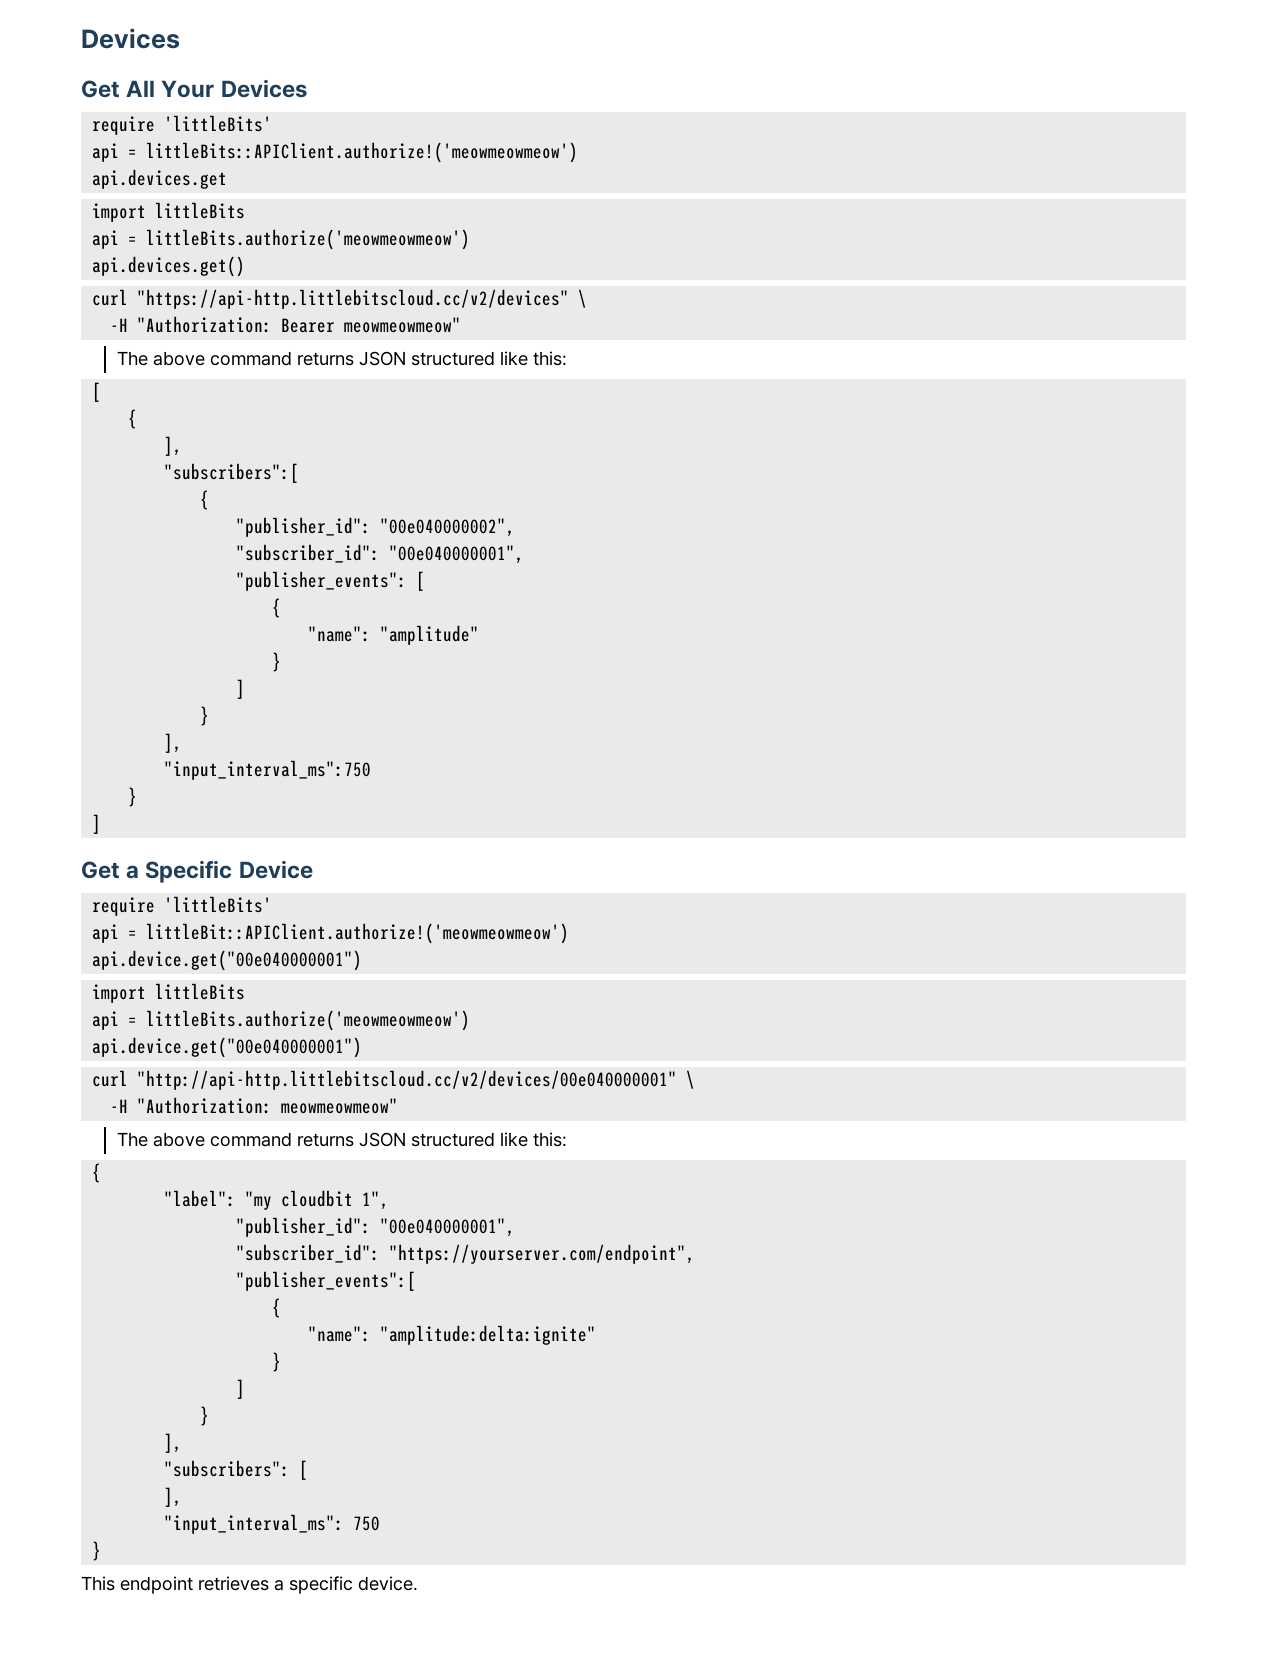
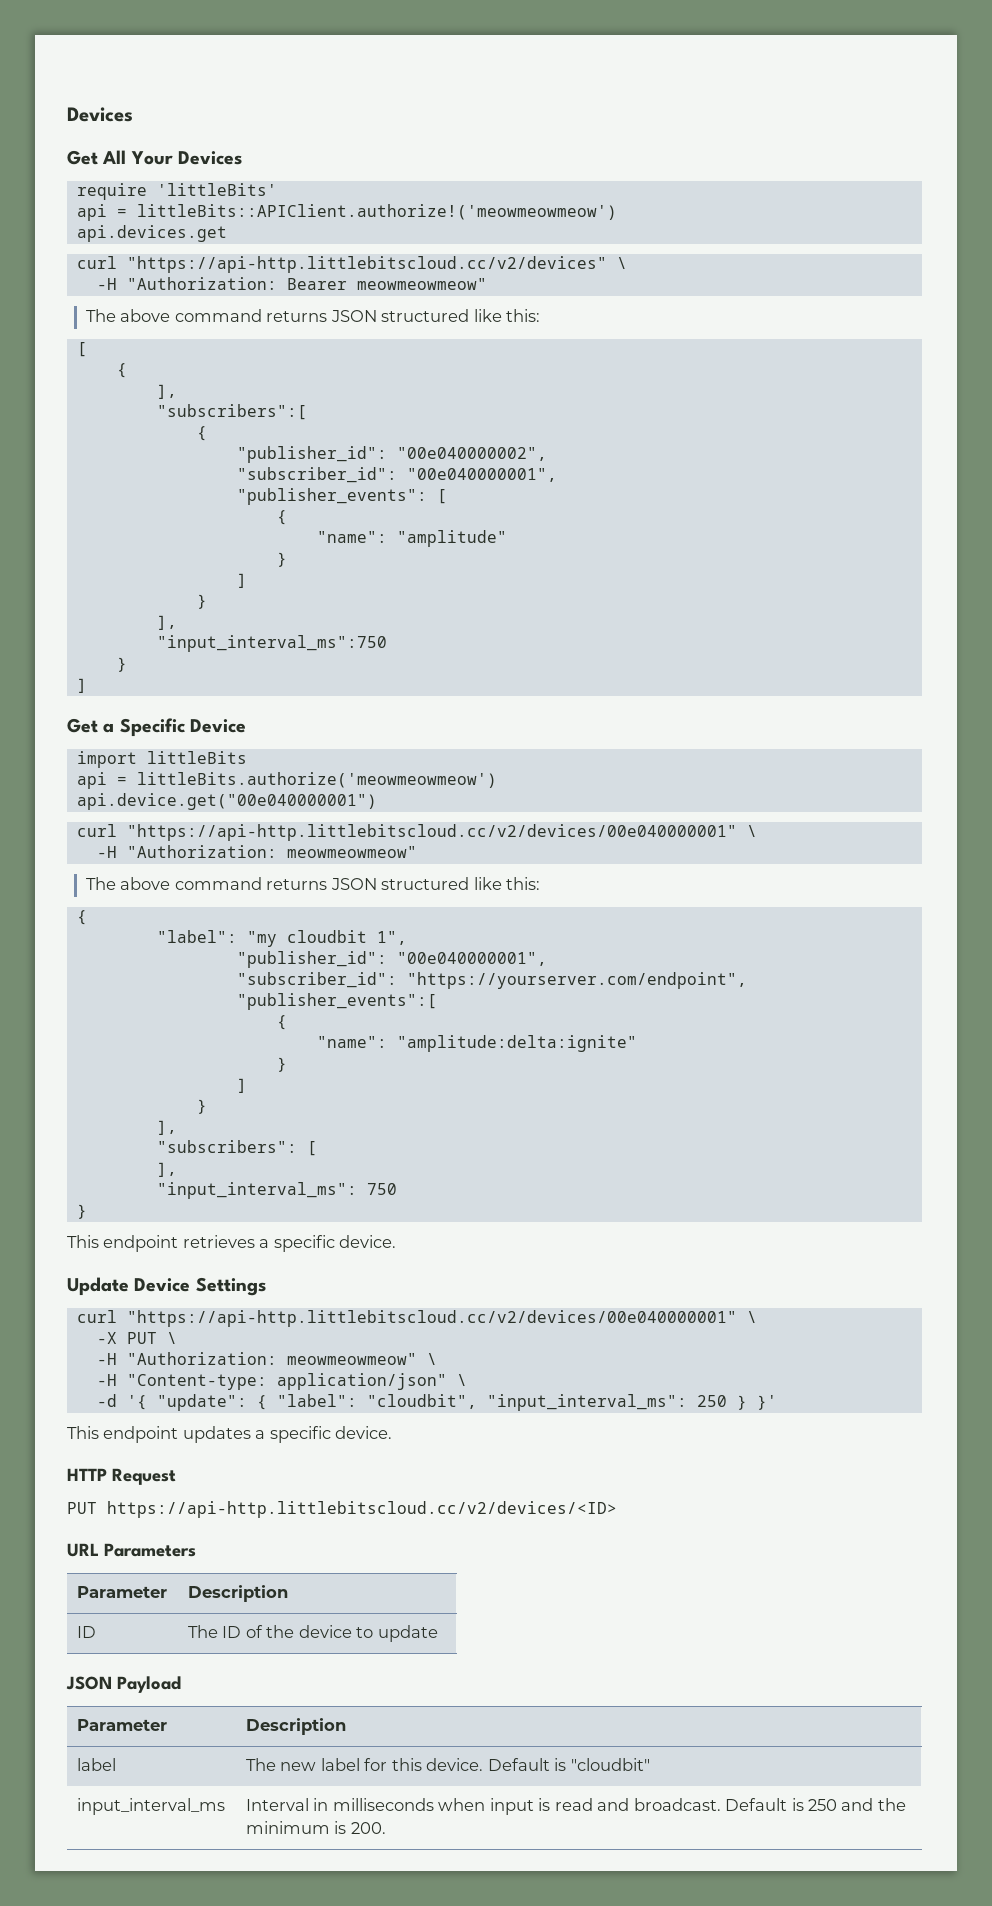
[92,202,246,222] [92,229,471,250] [92,256,246,277] // import littleBits // api = littleBits.authorize('meowmeowmeow') // api.devices.get() -> (227, 233) none
[92,896,273,916] [92,923,570,944] [92,950,363,971] // require 'littleBits' // api = littleBit::APIClient.authorize!('meowmeowmeow') // api.device.get("00e040000001") -> (246, 726) none
[137,1070,678,1090] "http://api-http.littlebitscloud.cc/v2/devices/00e040000001" -> [126,824,737,841] "https://api-http.littlebitscloud.cc/v2/devices/00e040000001"
(418, 1583) none -> [67,1277,266,1296] [76,1310,757,1327] [96,1332,177,1344] [96,1352,437,1365] [96,1373,467,1390] [96,1394,777,1411] [67,1426,393,1443] [67,1468,176,1485] [67,1501,617,1518] [67,1543,196,1557] [77,1586,168,1598] [188,1585,289,1602] [77,1626,97,1638] [188,1625,438,1642] [66,1676,181,1693] [77,1719,168,1731] [246,1718,347,1735] [77,1758,117,1771] [246,1758,650,1771] [77,1798,226,1815] [246,1798,906,1815] [246,1821,386,1834] // Update Device Settings // curl "https://api-http.littlebitscloud.cc/v2/devices/00e040000001" \ // -X PUT \ // -H "Authorization: meowmeowmeow" \ // -H "Content-type: application/json" \ // -d '{ "update": { "label": "cloudbit", "input_interval_ms": 250 } }' // This endpoint updates a specific device. // HTTP Request // PUT https://api-http.littlebitscloud.cc/v2/devices/<ID> // URL Parameters // Parameter | Description // ID | The ID of the device to update // JSON Payload // Parameter | Description // label | The new label for this device. Default is "cloudbit" // input_interval_ms | Interval in milliseconds when input is read and broadcast. Default is 250 and the minimum is 200.

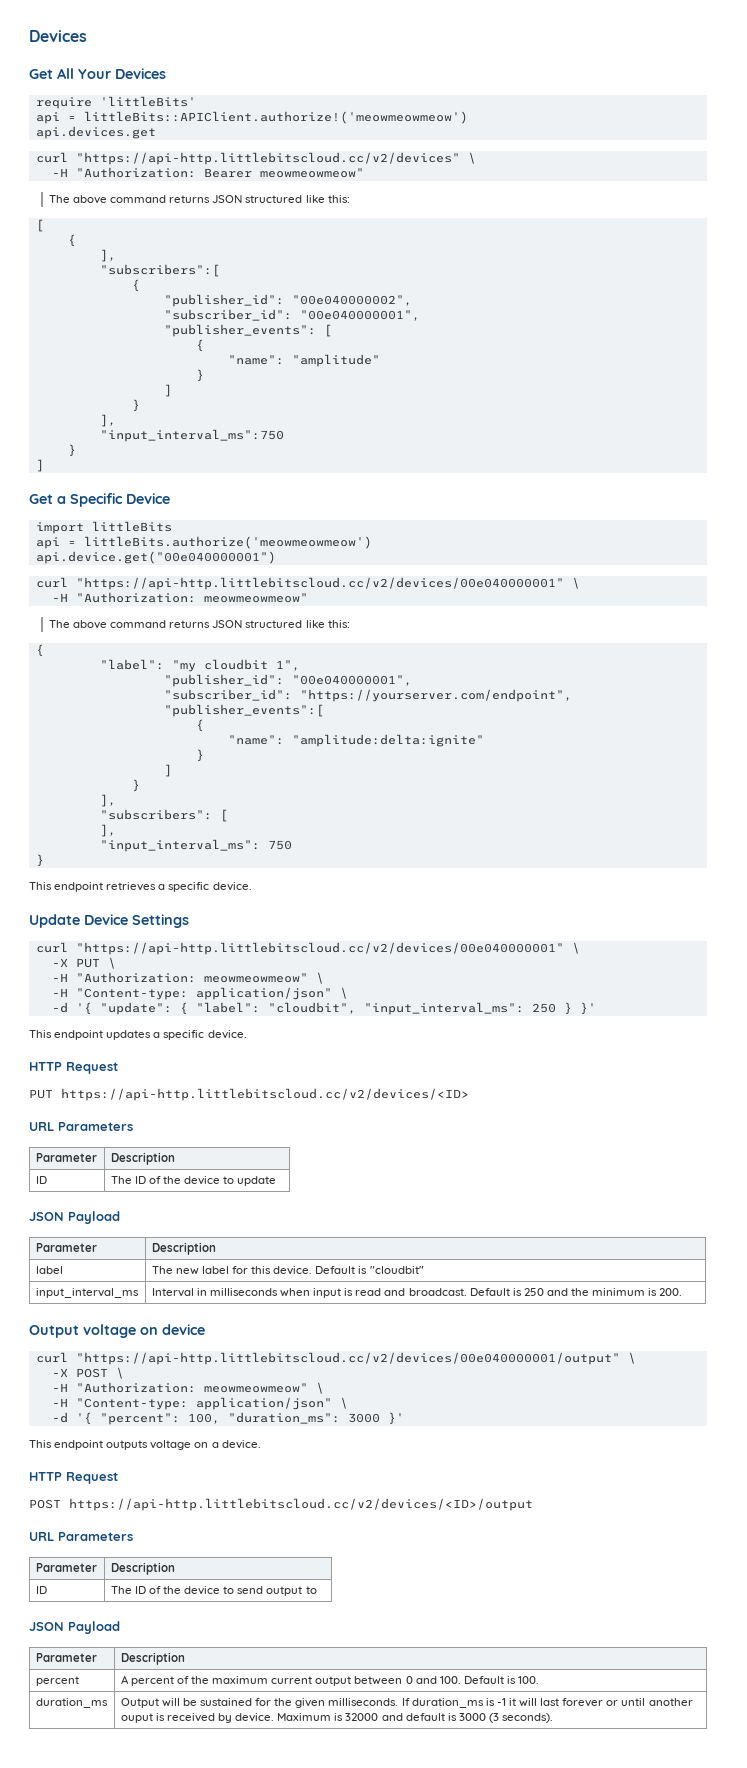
(386, 1828) none -> [29,1324,205,1338] [35,1352,636,1365] [51,1367,124,1379] [51,1382,324,1394] [51,1397,348,1410] [51,1412,404,1425] [29,1440,261,1450] [29,1472,118,1484] [29,1498,533,1511] [29,1532,133,1541] [35,1563,97,1572] [110,1562,175,1575] [35,1586,47,1594] [110,1586,317,1596] [29,1621,120,1634] [35,1653,97,1662] [120,1652,185,1665] [35,1676,79,1686] [120,1675,540,1686] [35,1698,108,1708] [120,1698,693,1708] [120,1713,554,1723] // Output voltage on device // curl "https://api-http.littlebitscloud.cc/v2/devices/00e040000001/output" \ // -X POST \ // -H "Authorization: meowmeowmeow" \ // -H "Content-type: application/json" \ // -d '{ "percent": 100, "duration_ms": 3000 }' // This endpoint outputs voltage on a device. // HTTP Request // POST https://api-http.littlebitscloud.cc/v2/devices/<ID>/output // URL Parameters // Parameter | Description // ID | The ID of the device to send output to // JSON Payload // Parameter | Description // percent | A percent of the maximum current output between 0 and 100. Default is 100. // duration_ms | Output will be sustained for the given milliseconds. If duration_ms is -1 it will last forever or until another ouput is received by device. Maximum is 32000 and default is 3000 (3 seconds).

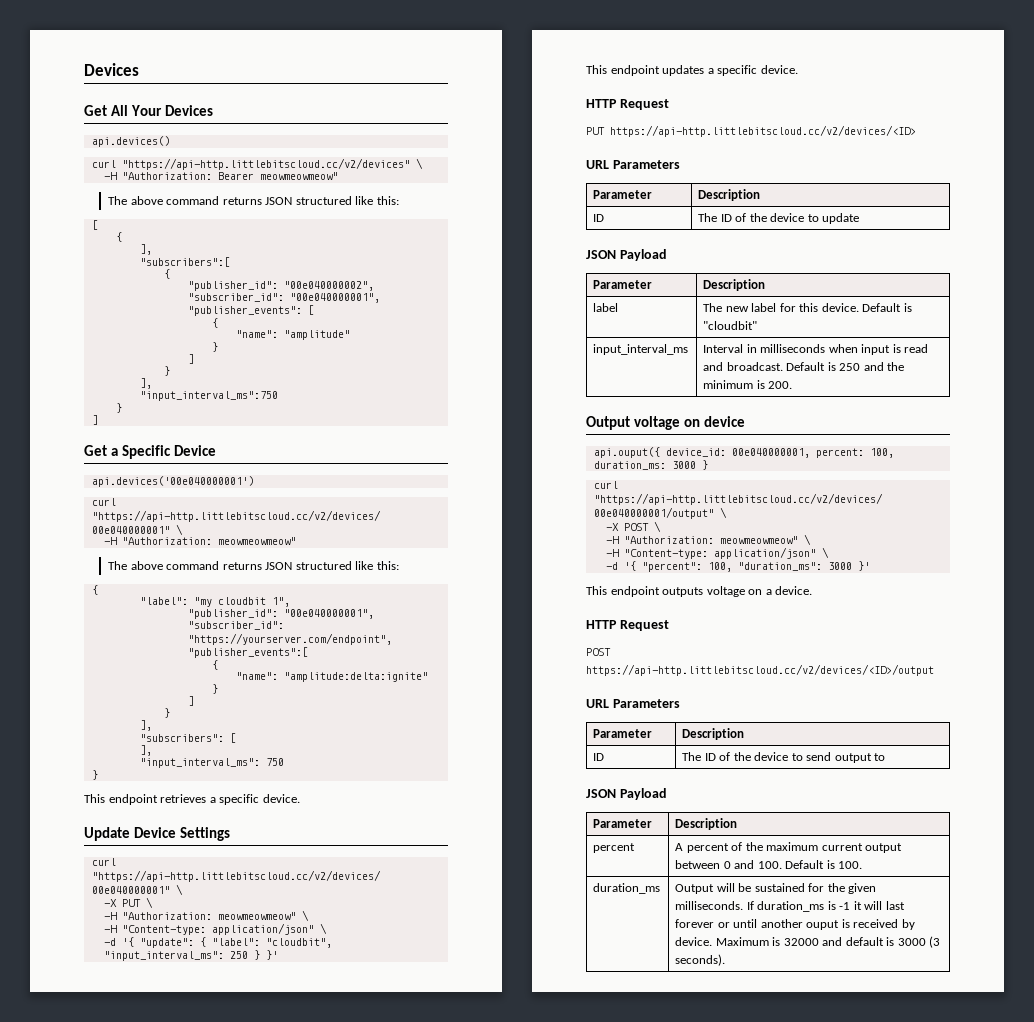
[35,96,196,109] [35,111,468,124] [35,126,156,139] require 'littleBits' // api = littleBits::APIClient.authorize!('meowmeowmeow') // api.devices.get -> [91,136,170,147] api.devices()
[35,521,172,534] [35,536,372,549] [35,551,276,564] import littleBits // api = littleBits.authorize('meowmeowmeow') // api.device.get("00e040000001") -> [91,476,254,487] api.devices('00e040000001')
(205, 1329) none -> [593,447,894,458] [593,460,708,470] // api.ouput({ device_id: 00e040000001, percent: 100, duration_ms: 3000 }

